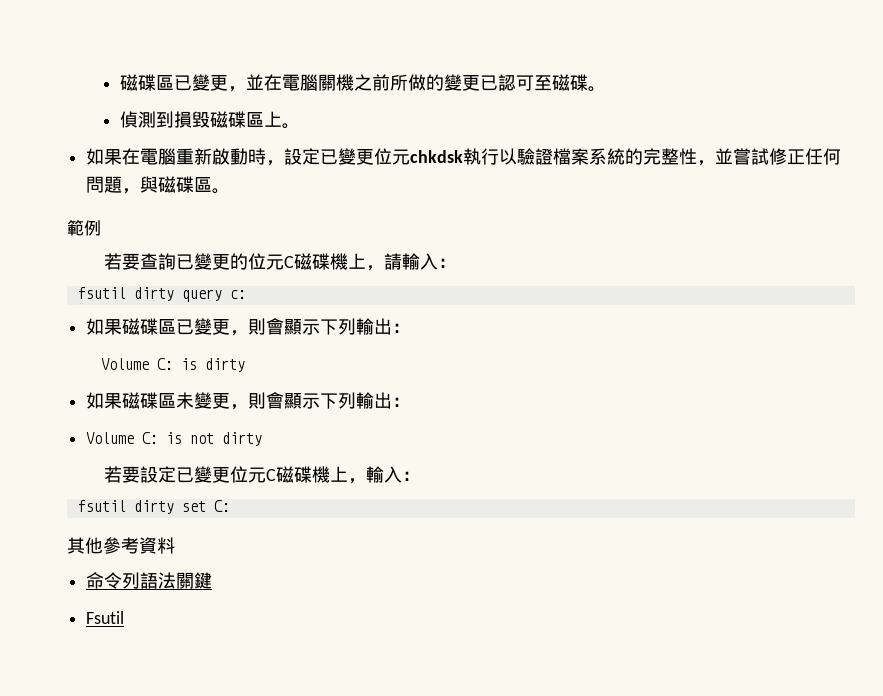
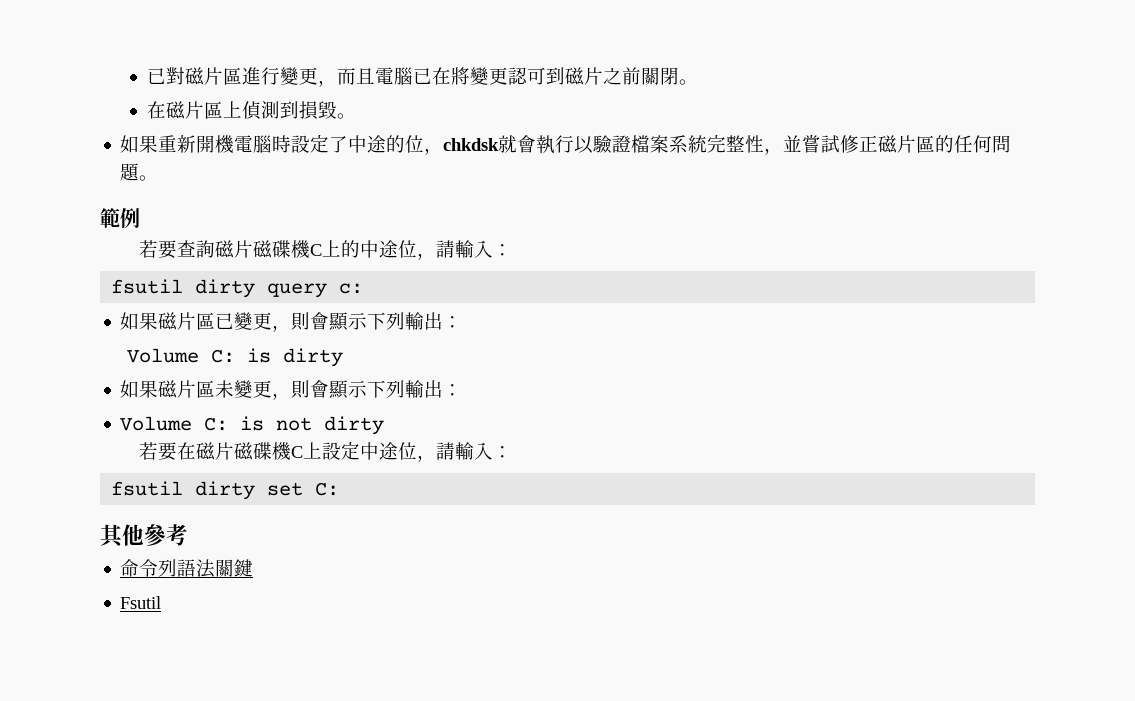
[119,74,606,92] 磁碟區已變更，並在電腦關機之前所做的變更已認可至磁碟。 // -> [146,67,698,87] [146,101,242,120] 已對磁片區進行變更，而且電腦已在將變更認可到磁片之前關閉。 // 在磁片區上
[209,111,282,128] 磁碟區上 -> (337, 110) none
[122,148,464,166] 在電腦重新啟動時，設定已變更位元chkdsk -> [158,134,537,155] 重新開機電腦時設定了中途的位，chkdsk就會
[625,148,644,165] 的 -> (708, 144) none
[805,148,842,165] [86,176,213,194] 任何問題，與磁碟區 -> [878,135,1012,154] [120,163,140,181] 磁片區的任何問題
[176,253,367,270] 已變更的位元C磁碟機上 -> [214,240,417,259] 磁片磁碟機C上的中途位
[140,318,159,335] 碟 -> [177,312,197,330] 片
[140,392,159,409] 碟 -> [177,380,197,398] 片
[140,466,367,484] 設定已變更位元C磁碟機上， -> [176,441,455,462] 在磁片磁碟機C上設定中途位，請
[139,537,175,554] 資料 -> (188, 535) none

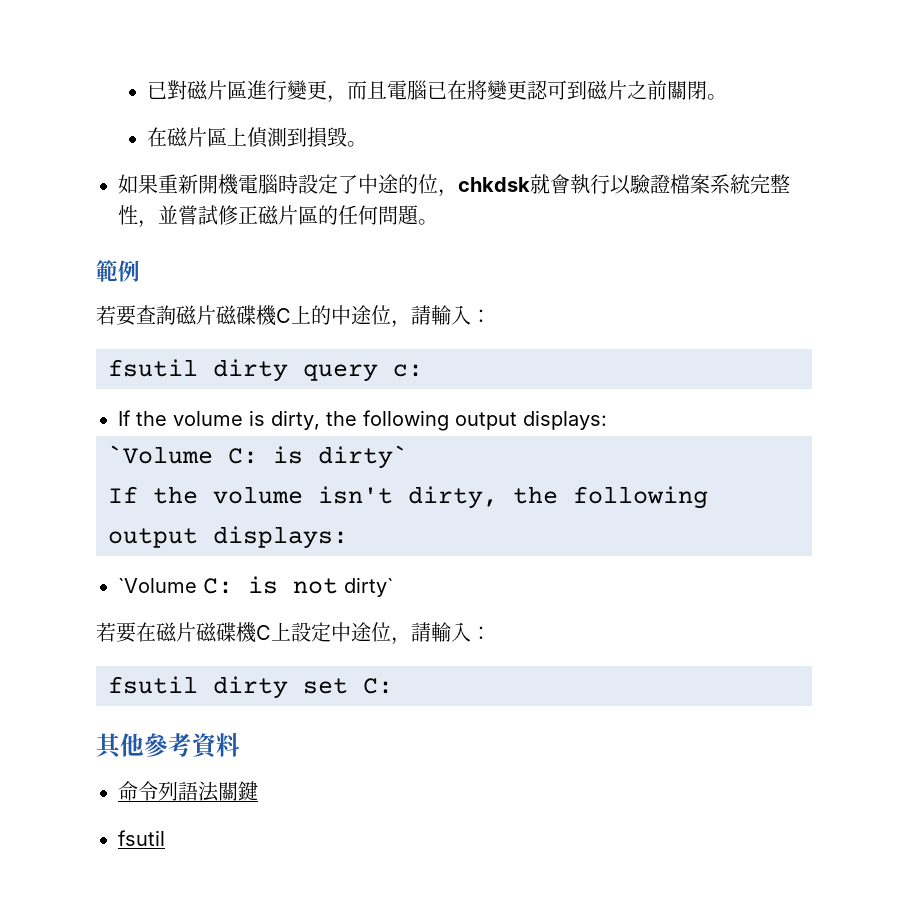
[120,312,463,332] [126,348,343,367] [120,380,463,400] [120,416,193,431] 如果磁片區已變更，則會顯示下列輸出： // Volume C: is dirty // 如果磁片區未變更，則會顯示下列輸出： // Volume -> [118,410,607,431] [108,445,408,469] [108,486,708,509] [108,526,348,549] [118,578,197,593] If the volume is dirty, the following output displays: // `Volume C: is dirty` // If the volume isn't dirty, the following output displays: // `Volume
[324,416,385,435] dirty -> [344,577,393,597] dirty`
(188, 535) none -> [192,733,240,759] 資料
[120,596,162,609] Fsutil -> [118,830,165,846] fsutil

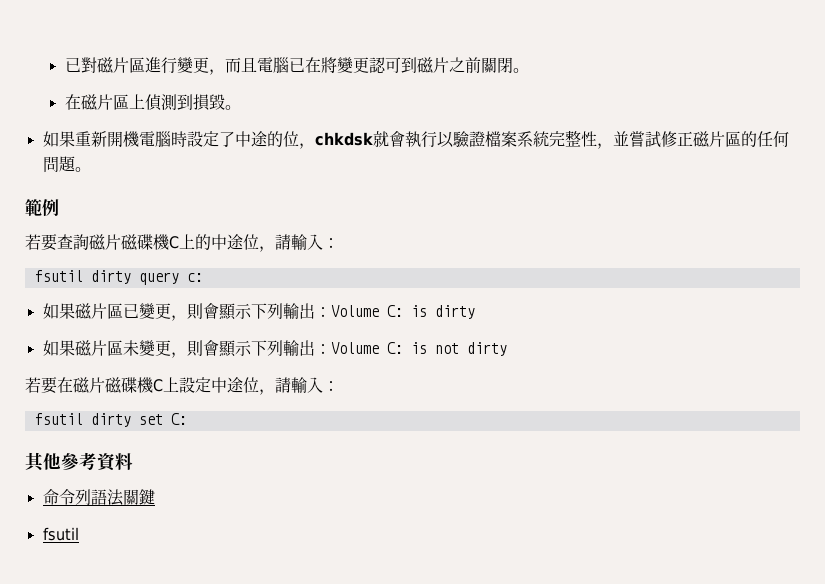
[118,410,607,431] [108,445,408,469] [108,486,708,509] [108,526,348,549] [118,578,197,593] If the volume is dirty, the following output displays: // `Volume C: is dirty` // If the volume isn't dirty, the following output displays: // `Volume -> [42,303,475,321] [42,340,379,358] 如果磁片區已變更，則會顯示下列輸出：Volume C: is dirty // 如果磁片區未變更，則會顯示下列輸出：Volume
[344,577,393,597] dirty` -> [466,342,507,356] dirty

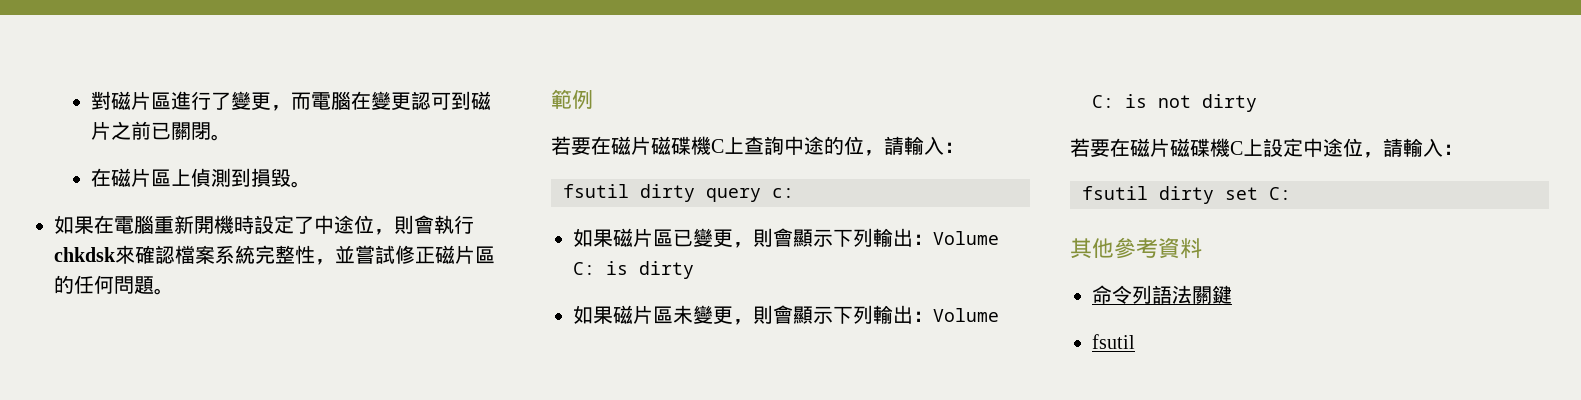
[64,57,81,72] 已 -> (91, 100) none
(177, 65) none -> [211,92,232,110] 了
[240,57,337,73] 且電腦已在將 -> [311,91,372,110] 電腦在
(481, 65) none -> [151,122,172,140] 已
(75, 139) none -> [94,215,154,234] 在電腦
[138,131,171,147] 電腦 -> (234, 224) none
[266,131,485,149] 的位，chkdsk就會執行以驗證 -> [354,215,474,235] [54,245,175,264] 位，則會執行chkdsk來確認
[57,234,243,251] 查詢磁片磁碟機C上的中途 -> [591,136,844,155] 在磁片磁碟機C上查詢中途的

